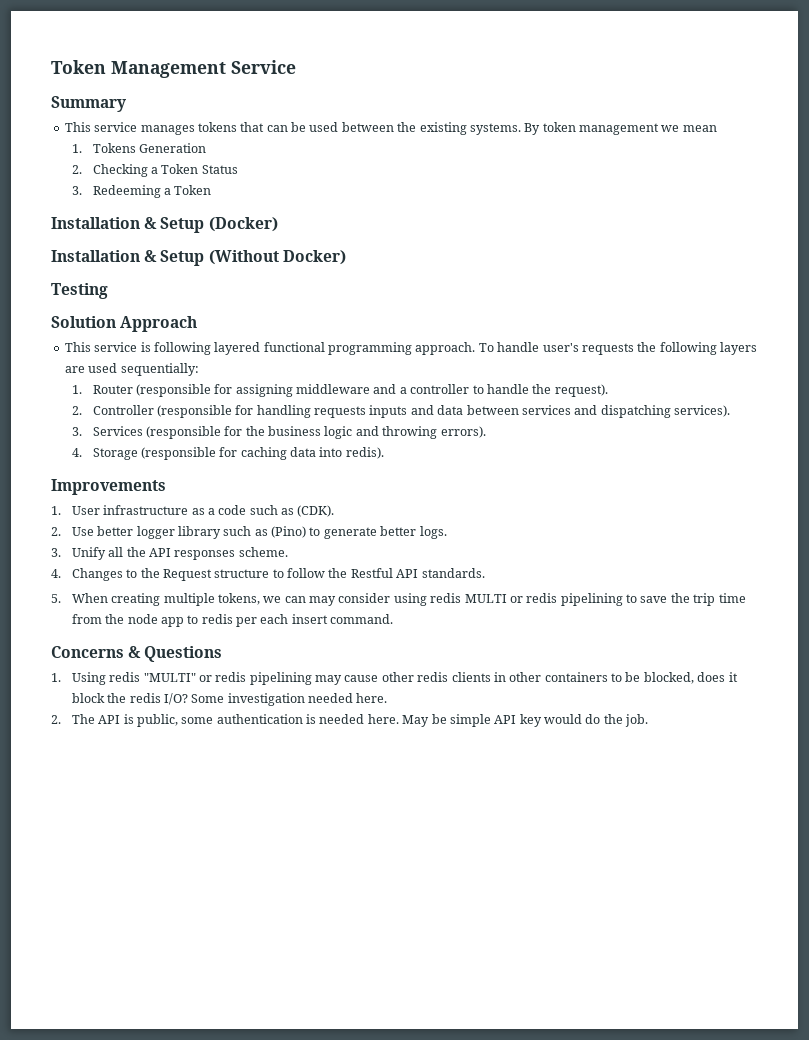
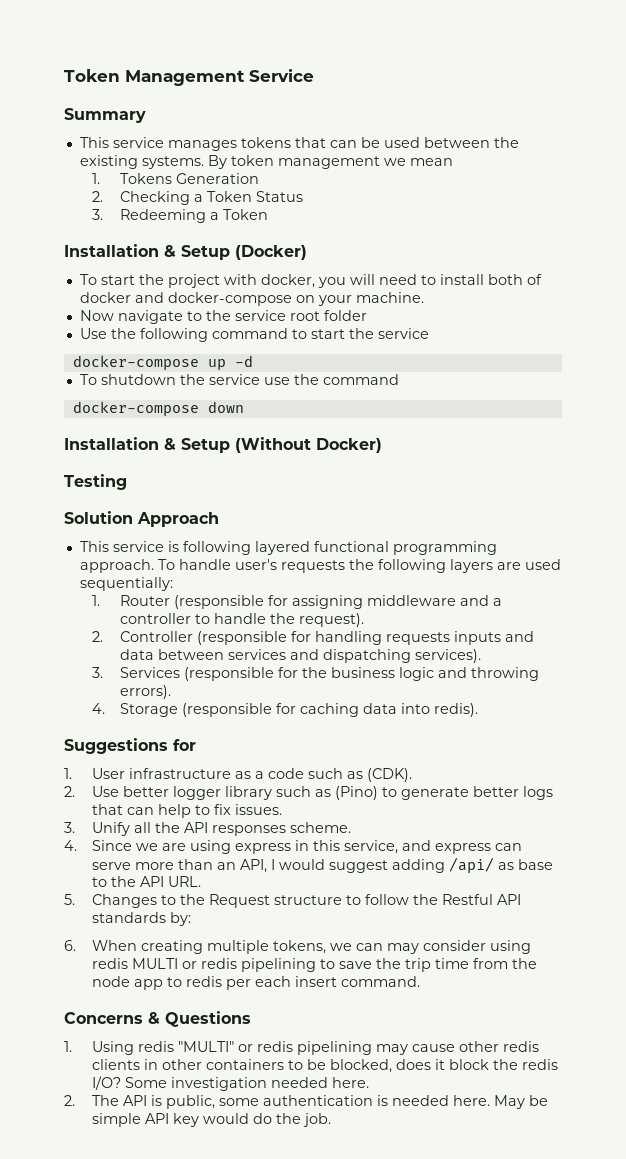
(278, 224) none -> [79,274,542,288] [79,292,424,306] [79,310,367,324] [79,328,429,342] [72,355,253,370] [79,374,399,385] [72,401,244,416] // To start the project with docker, you will need to install both of docker and docker-compose on your machine. // Now navigate to the service root folder // Use the following command to start the service // docker-compose up -d // To shutdown the service use the command // docker-compose down
[51,479,166,495] Improvements -> [64,738,196,754] Suggestions for
[419,526,447,539] logs. -> [523,786,554,800] [92,804,283,818] logs that can help to fix issues.
(61, 573) none -> [92,840,523,854] [92,857,554,873] [92,876,202,887] [64,894,75,905] Since we are using express in this service, and express can serve more than an API, I would suggest adding /api/ as base to the API URL. // 5.
[421,568,485,578] [51,594,61,603] standards. // 5. -> [92,912,192,926] [64,940,76,951] standards by: // 6.

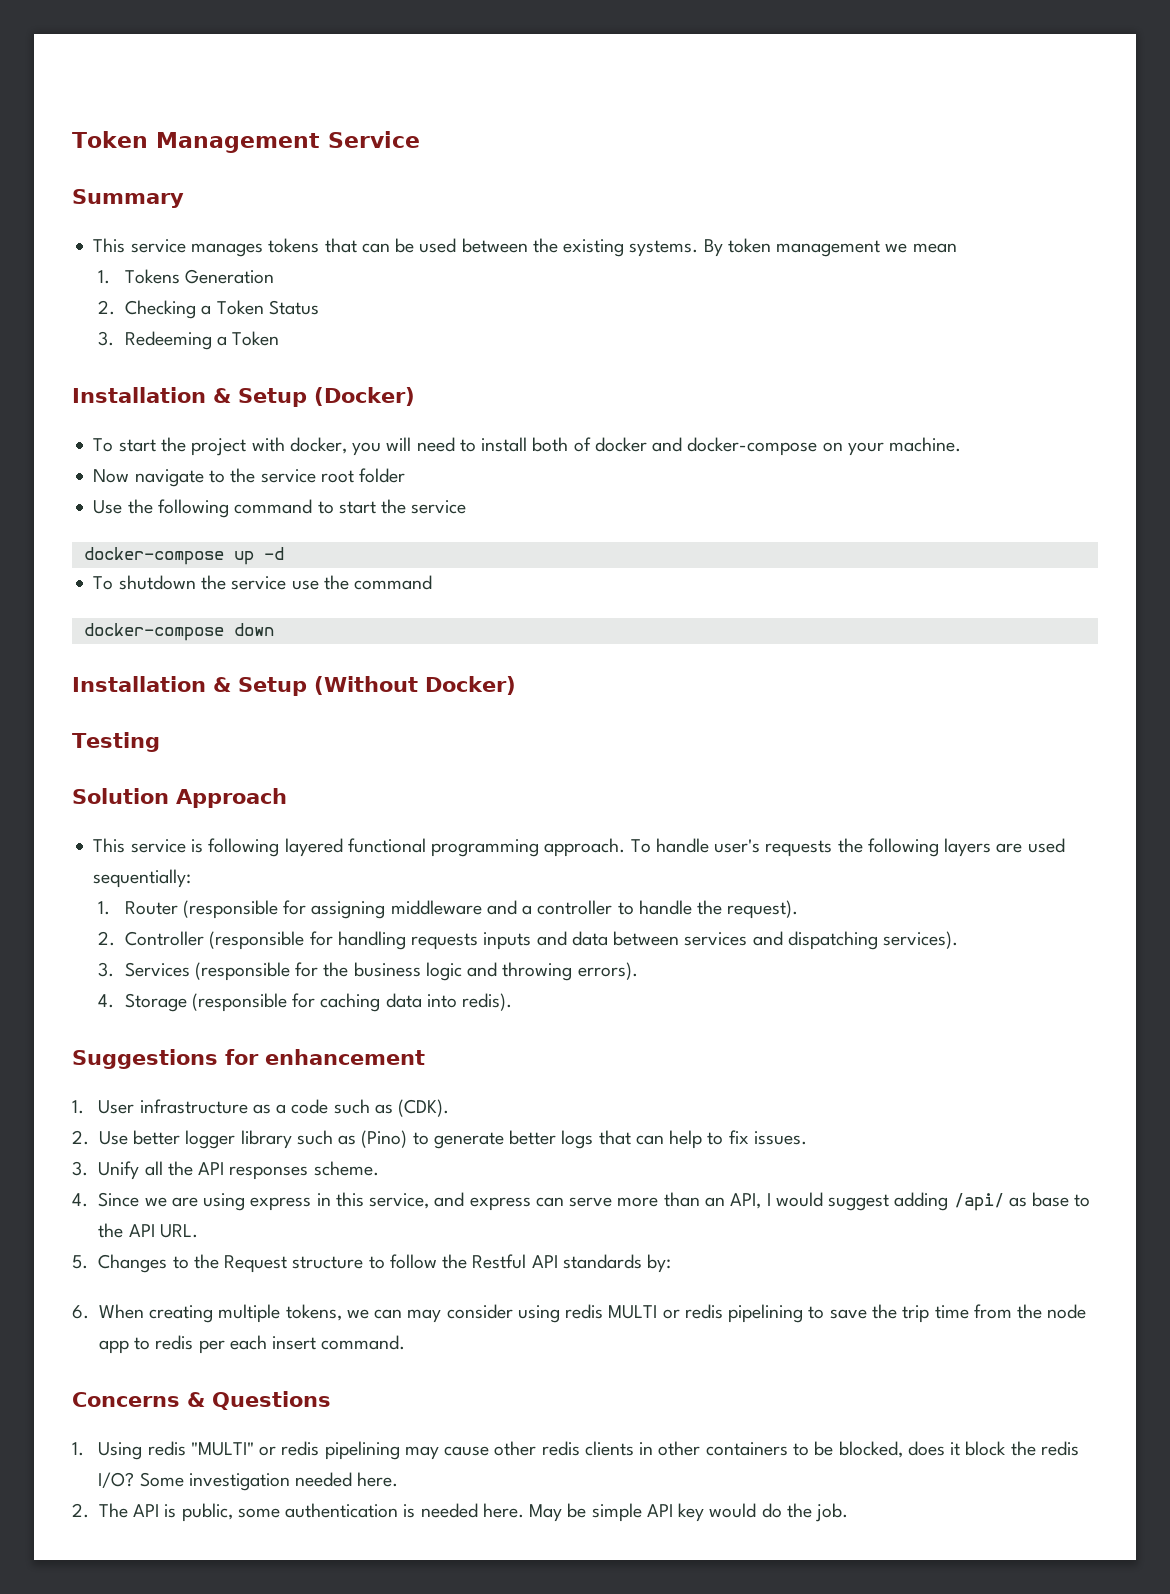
(196, 745) none -> [265,1049,425,1065] enhancement

